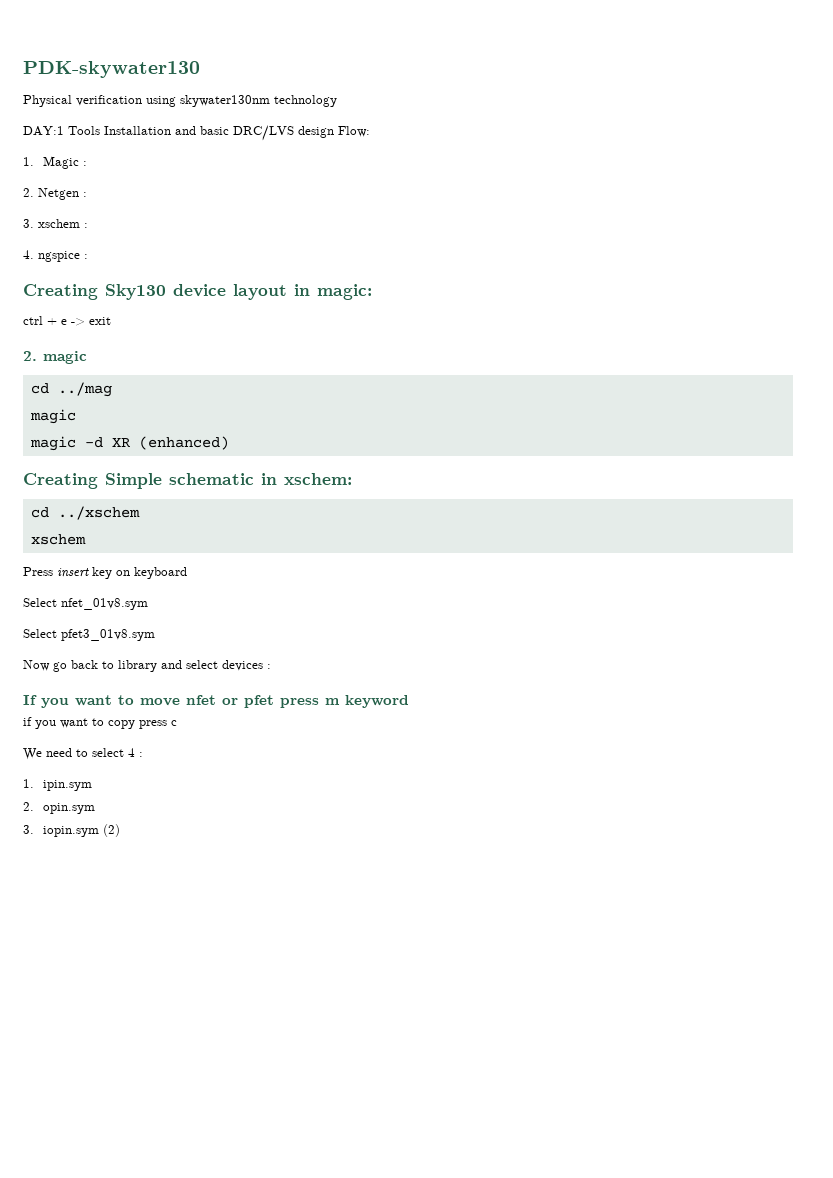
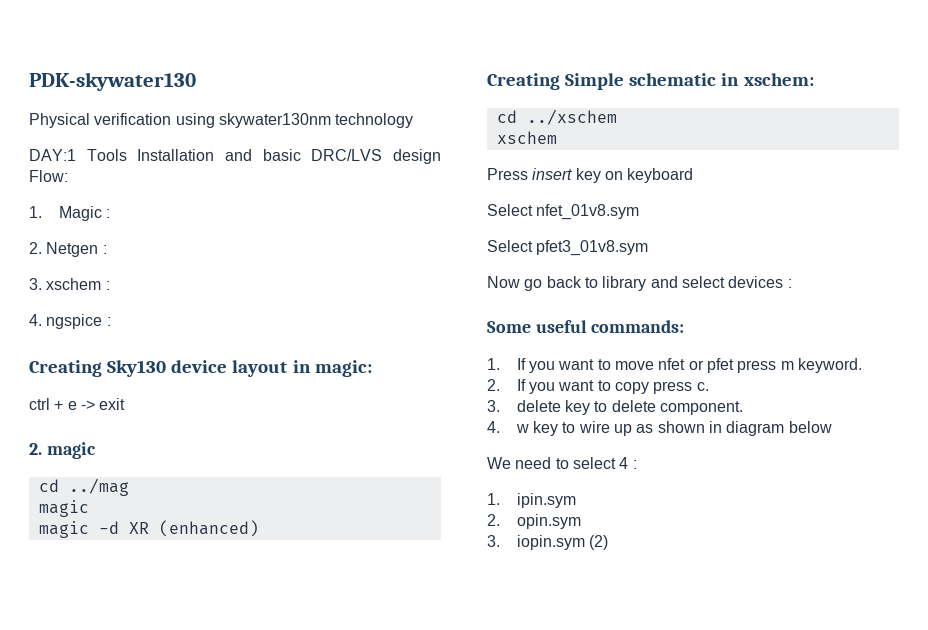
(271, 666) none -> [487,320,685,333] [487,358,500,370] Some useful commands: // 1.
[345,695,409,708] [23,717,32,726] keyword // if -> [797,358,862,373] [487,379,526,391] keyword. // 2. If
[171,720,177,726] c -> [696,382,709,391] [487,400,744,415] [487,421,832,436] c. // 3. delete key to delete component. // 4. w key to wire up as shown in diagram below

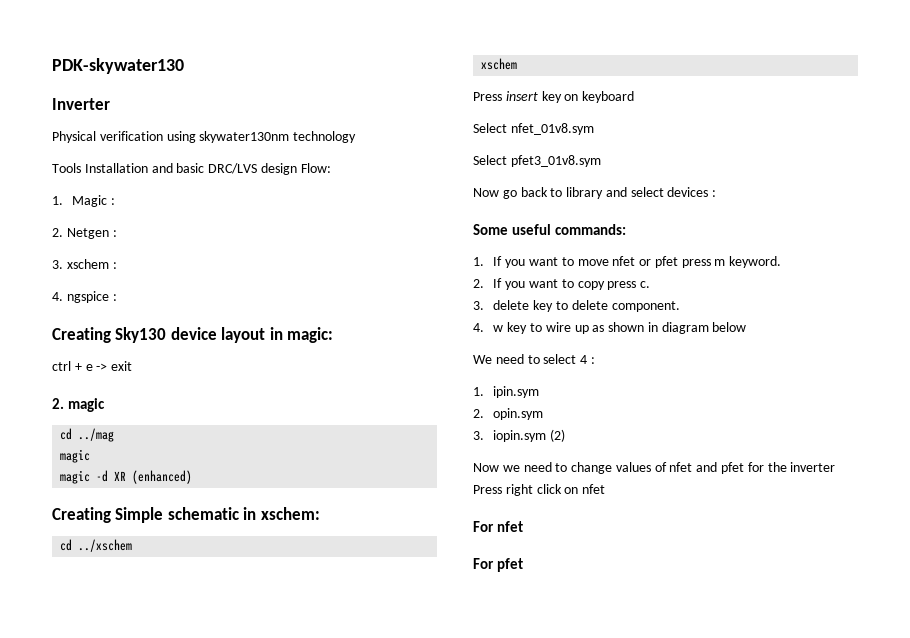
(196, 81) none -> [52,98,110,110] // Inverter
[29,149,76,161] DAY:1 -> (357, 137) none
(609, 542) none -> [473,462,836,474] [473,484,606,496] [473,521,524,532] [473,558,524,572] // Now we need to change values of nfet and pfet for the inverter Press right click on nfet // For nfet // For pfet

